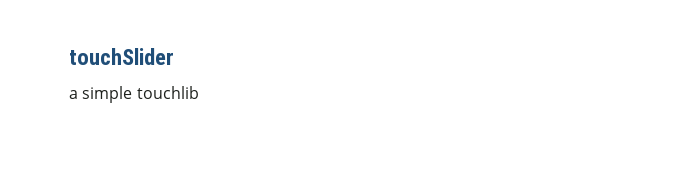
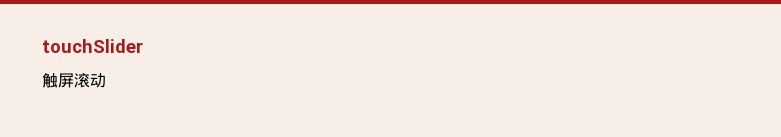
[69,86,199,103] a simple touchlib -> [42,73,106,88] 触屏滚动

